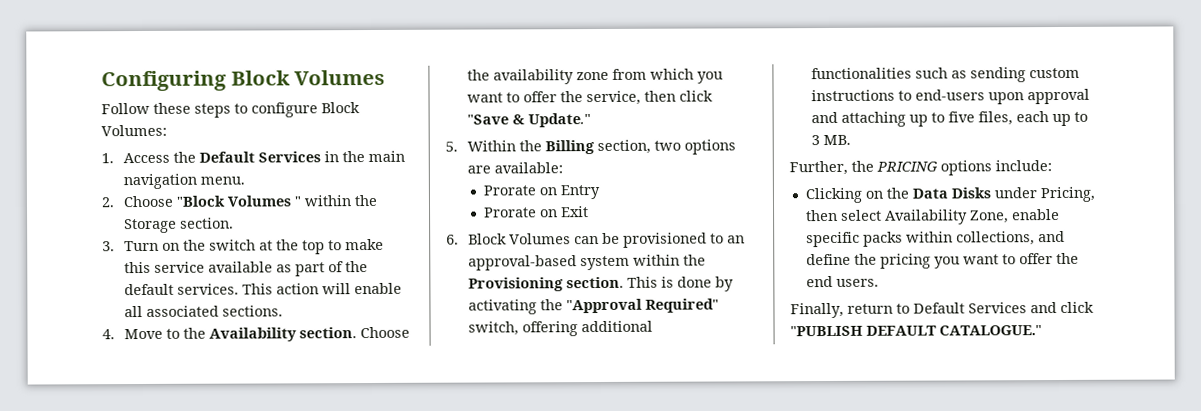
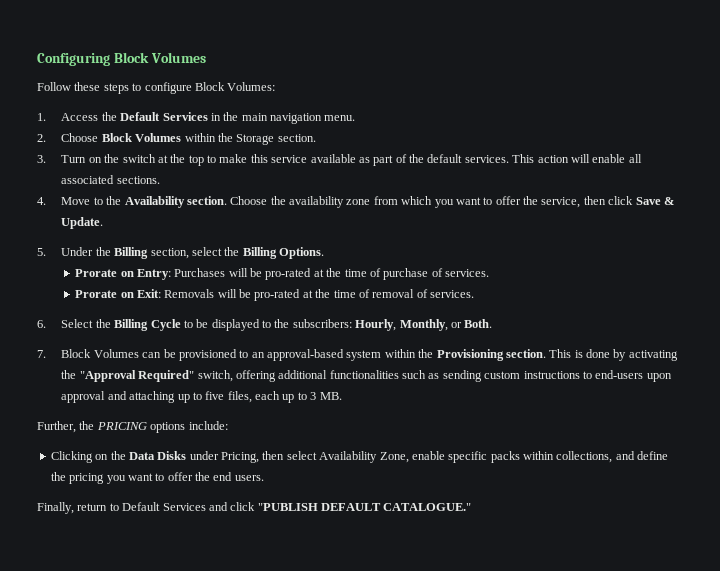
[176,195,303,207] "Block Volumes " -> [101,133,182,142] Block Volumes
[467,113,592,128] "Save & Update." -> [635,197,674,205] [61,217,104,229] Save & Update.
[467,140,517,152] Within -> [61,247,94,256] Under
[654,139,737,155] [467,162,564,174] [483,184,601,200] [484,206,590,218] [446,234,459,245] two options are available: // Prorate on Entry // Prorate on Exit // 6. -> [191,247,325,259] [75,268,490,280] [75,289,475,301] [37,319,493,331] [37,350,46,358] select the Billing Options. // Prorate on Entry: Purchases will be pro-rated at the time of purchase of services. // Prorate on Exit: Removals will be pro-rated at the time of removal of services. // 6. Select the Billing Cycle to be displayed to the subscribers: Hourly, Monthly, or Both. // 7.

